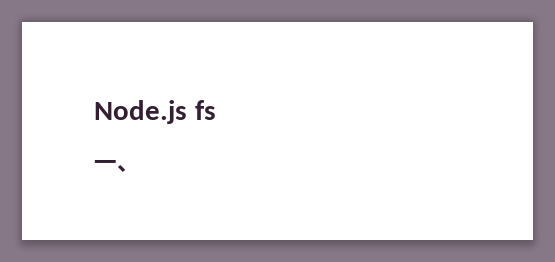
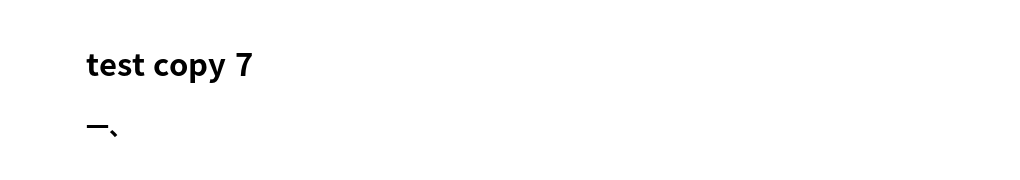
[94,100,216,124] Node.js fs -> [86,53,253,83] test copy 7

